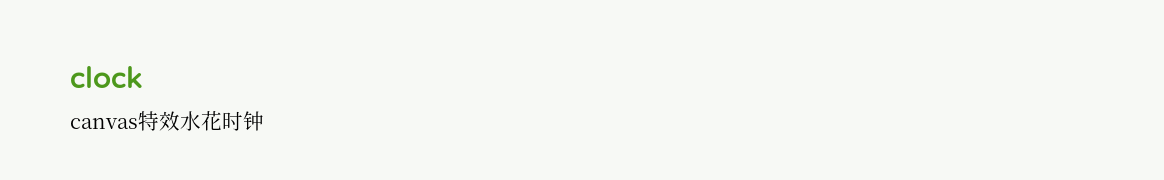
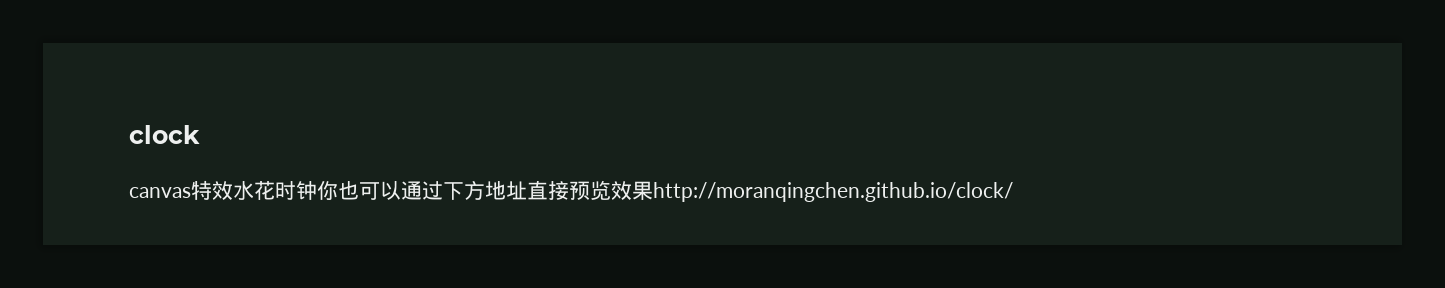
(264, 121) none -> [317,180,1013,202] 你也可以通过下方地址直接预览效果http://moranqingchen.github.io/clock/

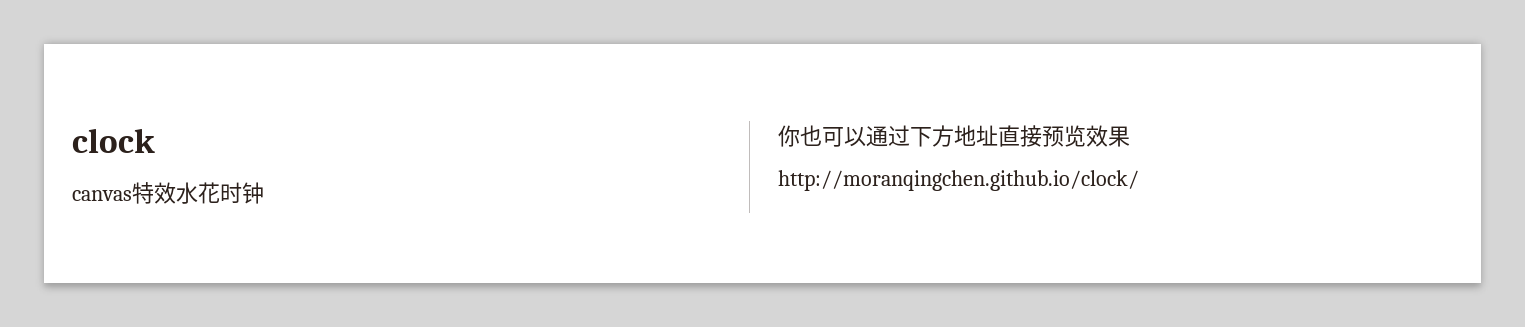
(317, 190) none -> (264, 193) //
(653, 190) none -> (1130, 136) //

